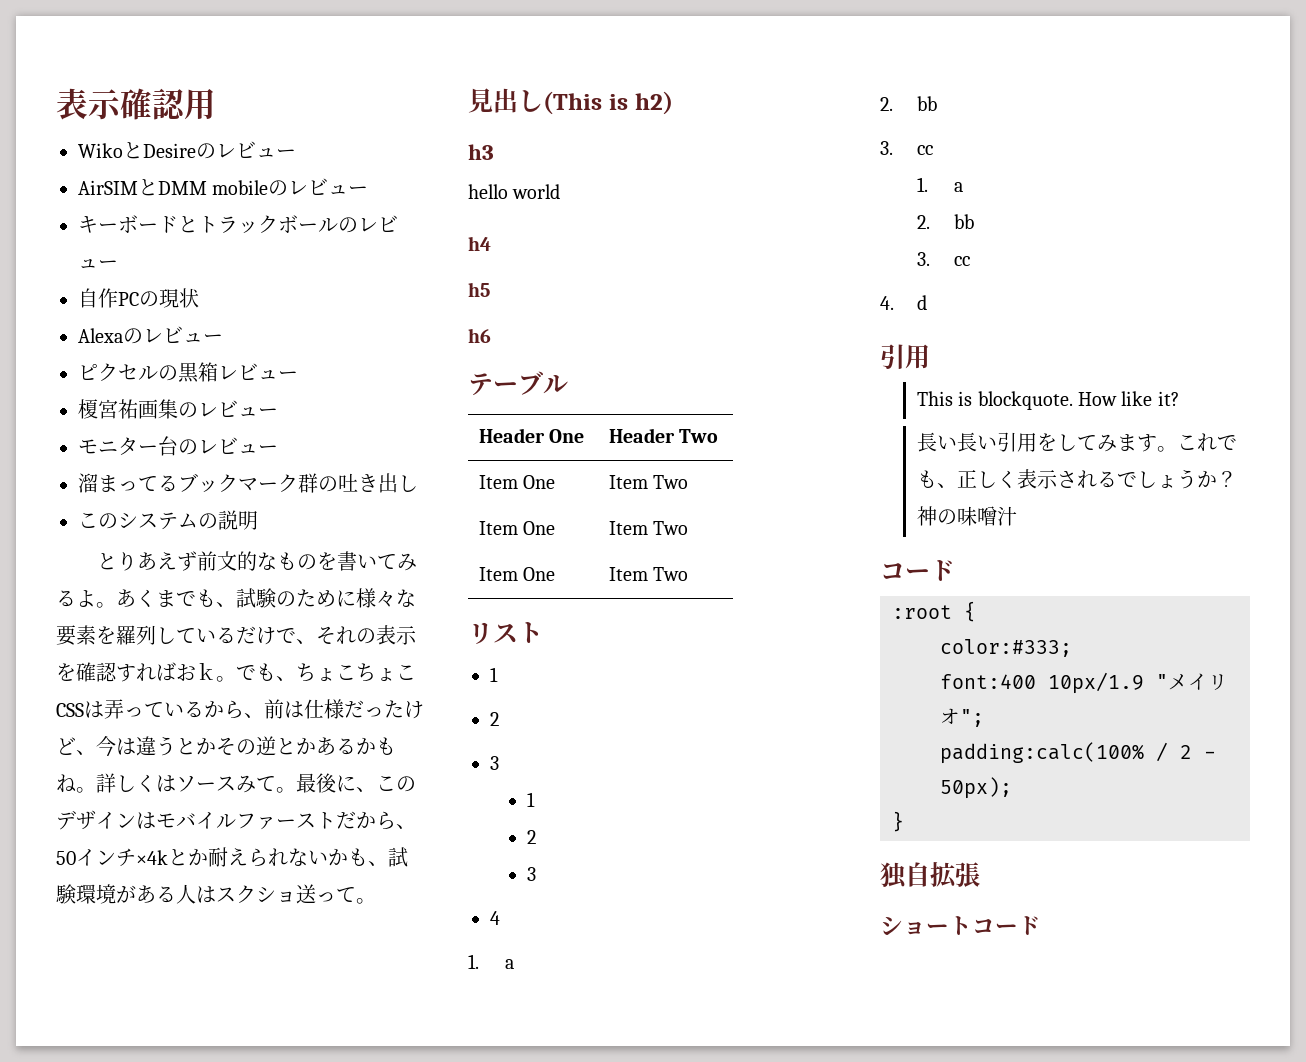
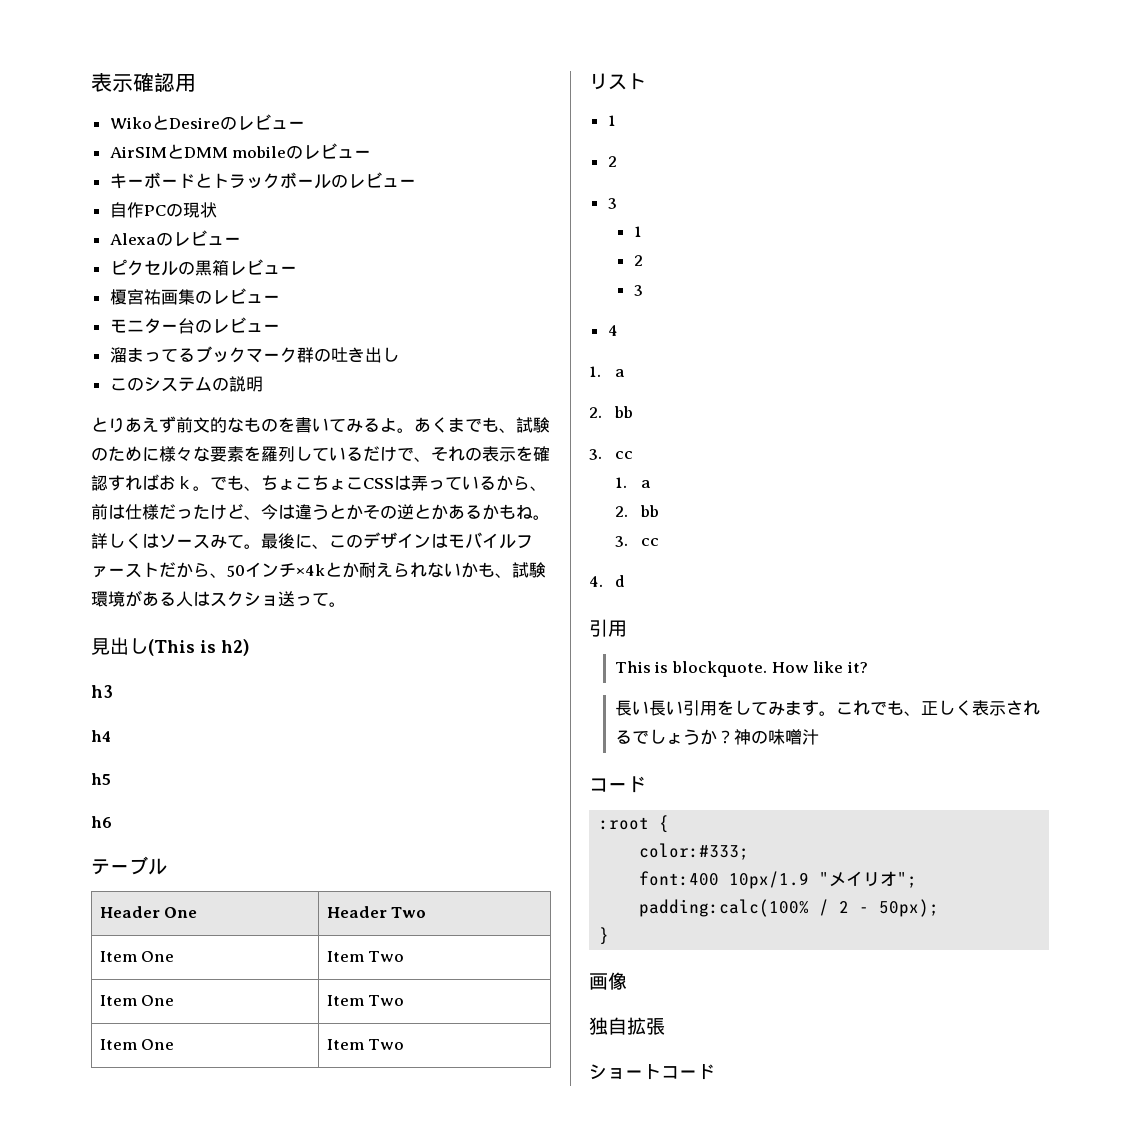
[468,184,561,199] // hello world -> (113, 691) none
(904, 821) none -> [589,972,627,990] // 画像

